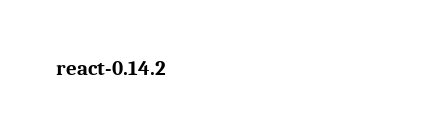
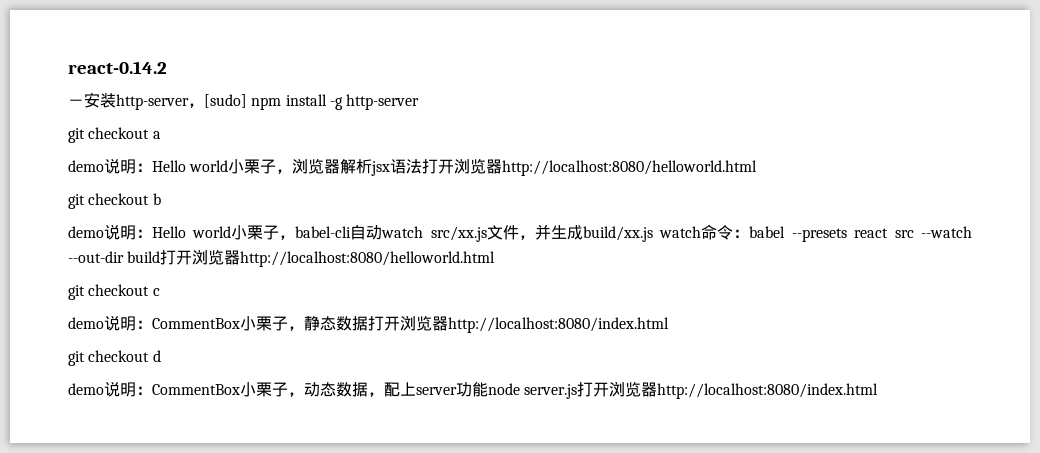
(166, 68) none -> [68,92,420,110] [68,127,161,143] [68,158,758,176] [68,193,161,209] [68,224,973,242] [68,249,496,267] [68,284,160,300] [68,315,669,333] [68,350,161,366] [68,381,879,399] // －安装http-server，[sudo] npm install -g http-server // git checkout a // demo说明：Hello world小栗子，浏览器解析jsx语法打开浏览器http://localhost:8080/helloworld.html // git checkout b // demo说明：Hello world小栗子，babel-cli自动watch src/xx.js文件，并生成build/xx.js watch命令：babel --presets react src --watch --out-dir build打开浏览器http://localhost:8080/helloworld.html // git checkout c // demo说明：CommentBox小栗子，静态数据打开浏览器http://localhost:8080/index.html // git checkout d // demo说明：CommentBox小栗子，动态数据，配上server功能node server.js打开浏览器http://localhost:8080/index.html

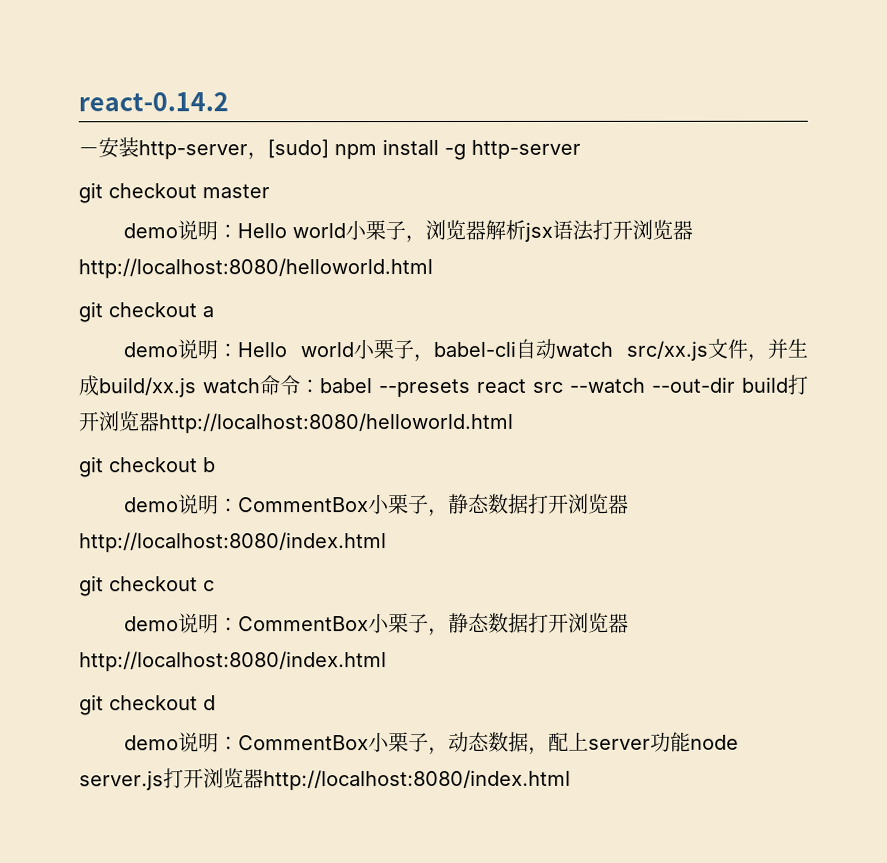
[152,131,161,139] a -> [202,184,270,199] master
[152,193,161,205] b -> [202,306,214,318] a
(496, 259) none -> [79,456,216,478] [124,493,630,518] [79,532,387,553] // git checkout b // demo说明：CommentBox小栗子，静态数据打开浏览器http://localhost:8080/index.html

